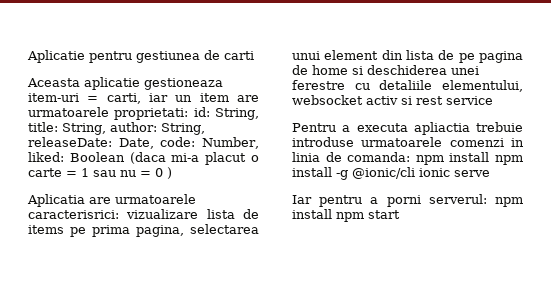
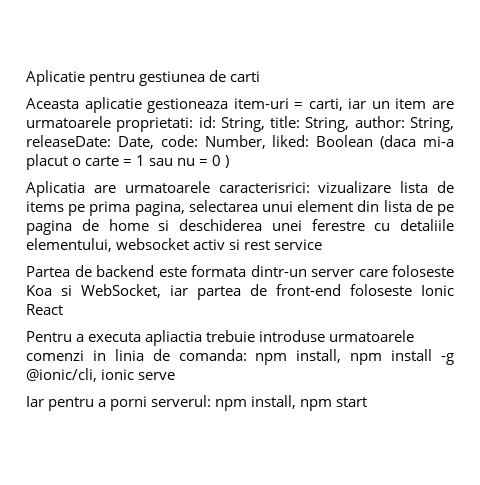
(493, 100) none -> [26,265,454,277] [26,284,454,300] [26,304,63,315] // Partea de backend este formata dintr-un server care foloseste Koa si WebSocket, iar partea de front-end foloseste Ionic React
[449,152,490,162] install -> [296,349,342,363] install,
[352,167,415,179] @ionic/cli -> [26,368,97,382] @ionic/cli,
[292,209,332,219] install -> [251,395,297,409] install,

